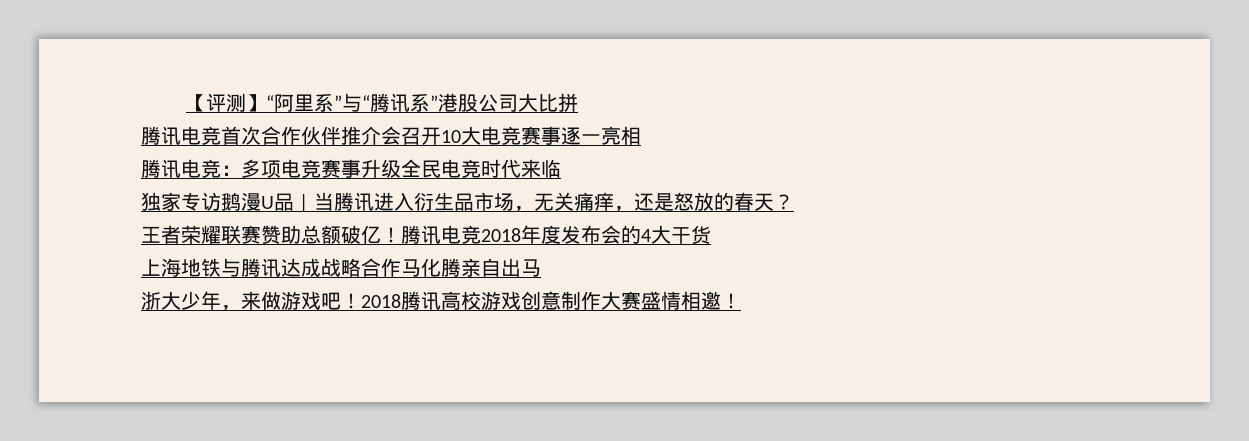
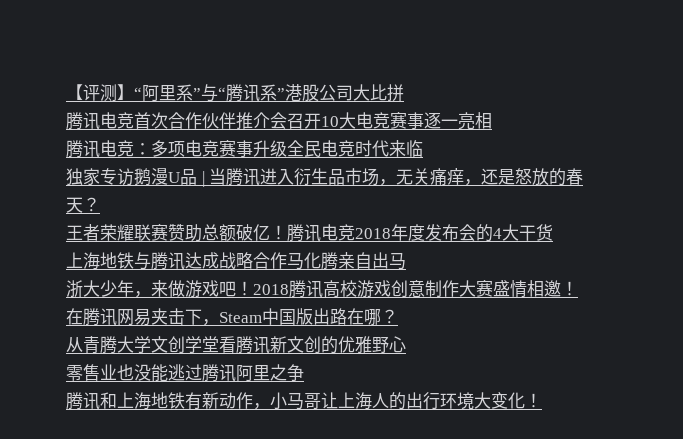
(741, 301) none -> [66,308,398,326] [66,336,406,354] [66,364,304,382] [66,392,542,410] // 在腾讯网易夹击下，Steam中国版出路在哪？ // 从青腾大学文创学堂看腾讯新文创的优雅野心 // 零售业也没能逃过腾讯阿里之争 // 腾讯和上海地铁有新动作，小马哥让上海人的出行环境大变化！

